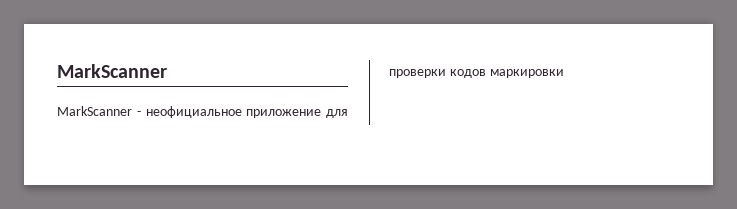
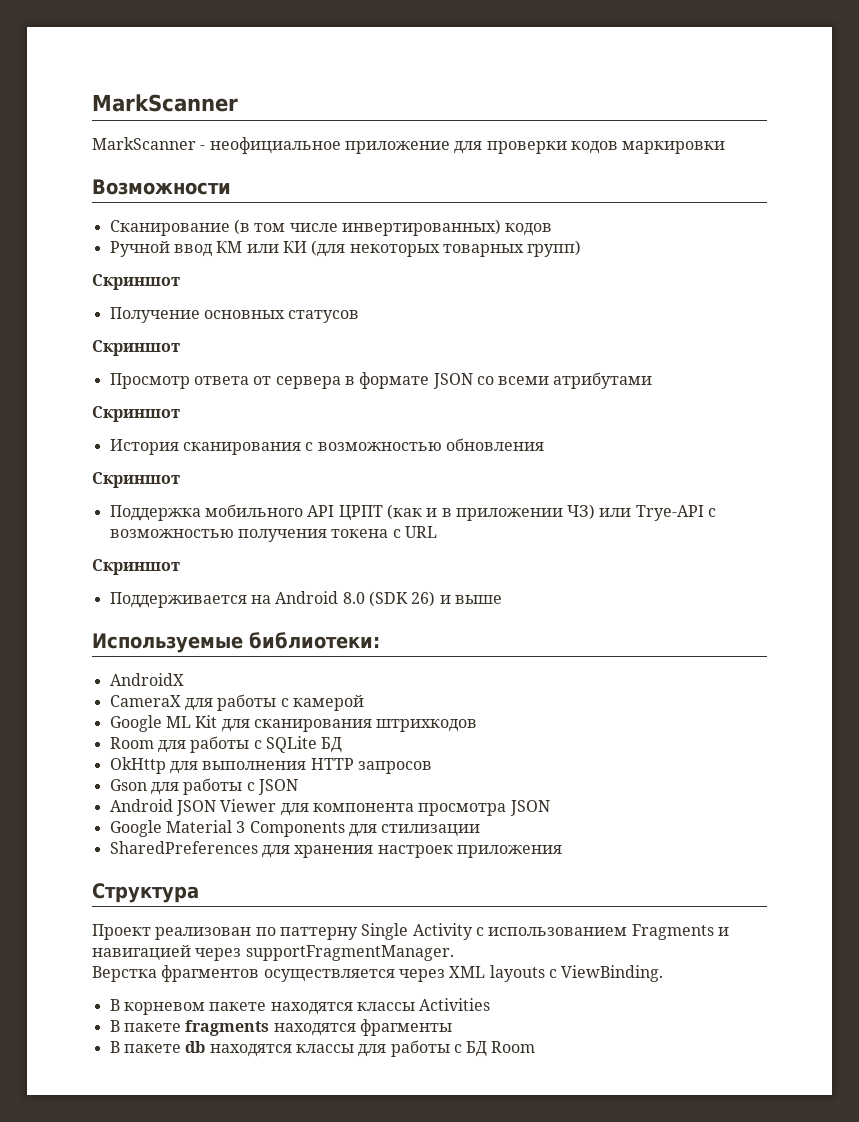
(564, 73) none -> [92,179,231,195] [109,219,553,236] [109,240,582,257] [92,274,180,290] [109,307,360,323] [92,340,180,356] [109,372,653,389] [92,406,180,422] [109,438,544,455] [92,472,180,488] [109,504,717,521] [109,526,437,542] [92,559,180,575] [109,591,502,608] [92,632,380,653] [109,673,184,686] [109,694,364,711] [109,715,478,732] [109,736,343,753] [109,757,432,774] [109,778,298,795] [109,799,550,816] [109,820,481,837] [109,841,562,858] [92,883,199,903] [92,923,729,940] [92,945,454,961] [92,965,664,982] [109,998,491,1015] [109,1019,452,1036] [109,1040,536,1057] // Возможности // Сканирование (в том числе инвертированных) кодов // Ручной ввод КМ или КИ (для некоторых товарных групп) // Скриншот // Получение основных статусов // Скриншот // Просмотр ответа от сервера в формате JSON со всеми атрибутами // Скриншот // История сканирования с возможностью обновления // Скриншот // Поддержка мобильного API ЦРПТ (как и в приложении ЧЗ) или Trye-API с возможностью получения токена с URL // Скриншот // Поддерживается на Android 8.0 (SDK 26) и выше // Используемые библиотеки: // AndroidX // CameraX для работы с камерой // Google ML Kit для сканирования штрихкодов // Room для работы с SQLite БД // OkHttp для выполнения HTTP запросов // Gson для работы с JSON // Android JSON Viewer для компонента просмотра JSON // Google Material 3 Components для стилизации // SharedPreferences для хранения настроек приложения // Структура // Проект реализован по паттерну Single Activity с использованием Fragments и навигацией через supportFragmentManager. // Верстка фрагментов осуществляется через XML layouts с ViewBinding. // В корневом пакете находятся классы Activities // В пакете fragments находятся фрагменты // В пакете db находятся классы для работы с БД Room

